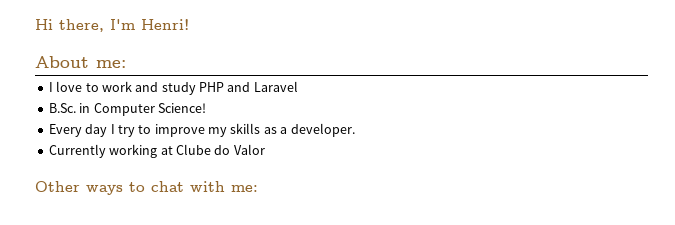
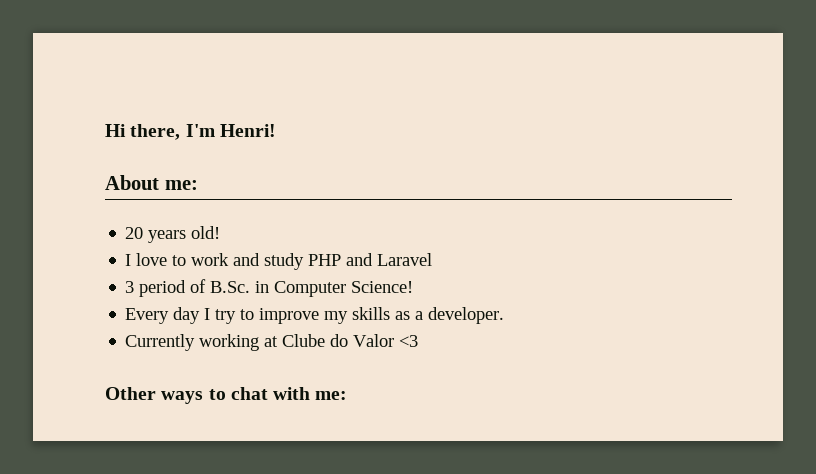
(126, 64) none -> [125,226,221,243] // 20 years old!
(298, 86) none -> [125,279,207,297] 3 period of
(265, 149) none -> [399,335,419,347] <3

